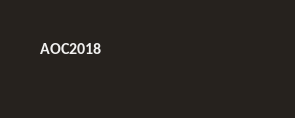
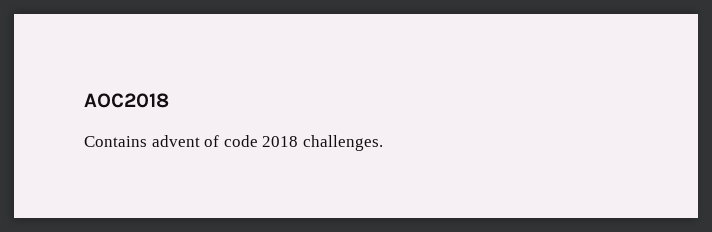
(101, 48) none -> [84,135,383,151] // Contains advent of code 2018 challenges.

